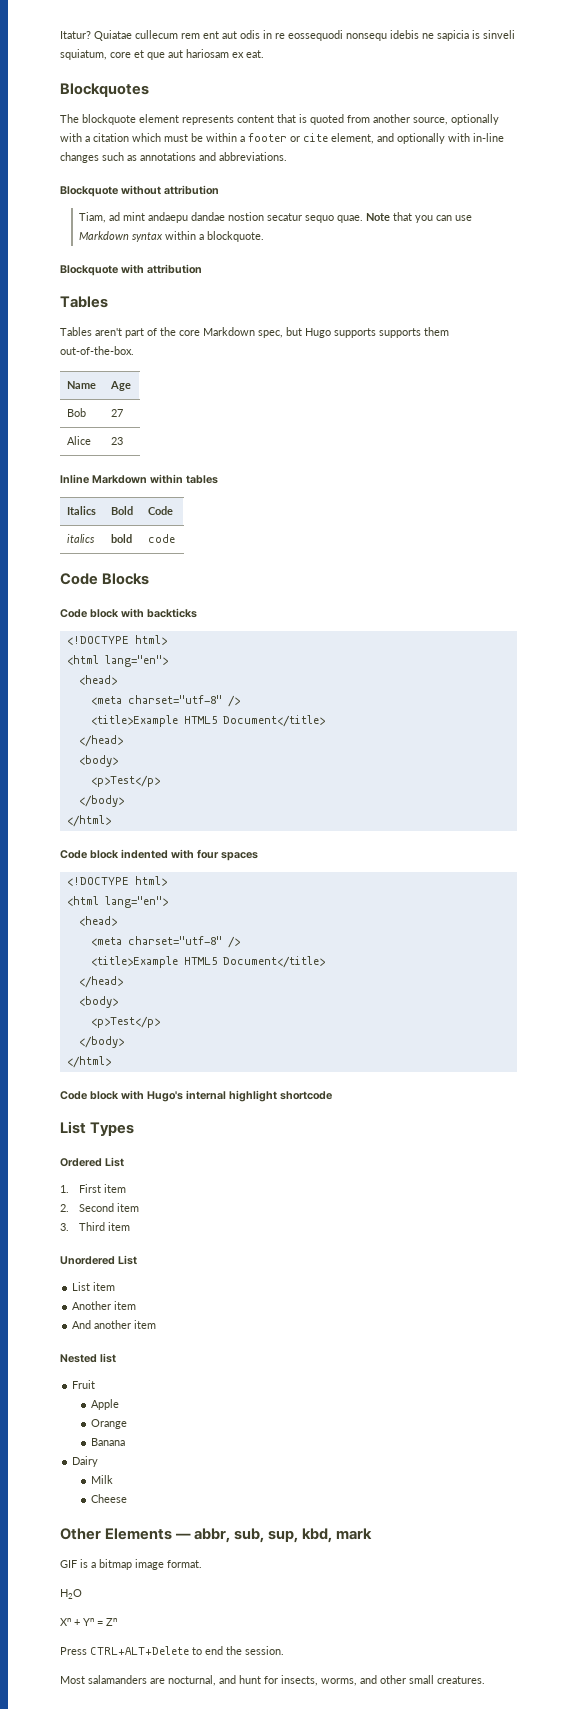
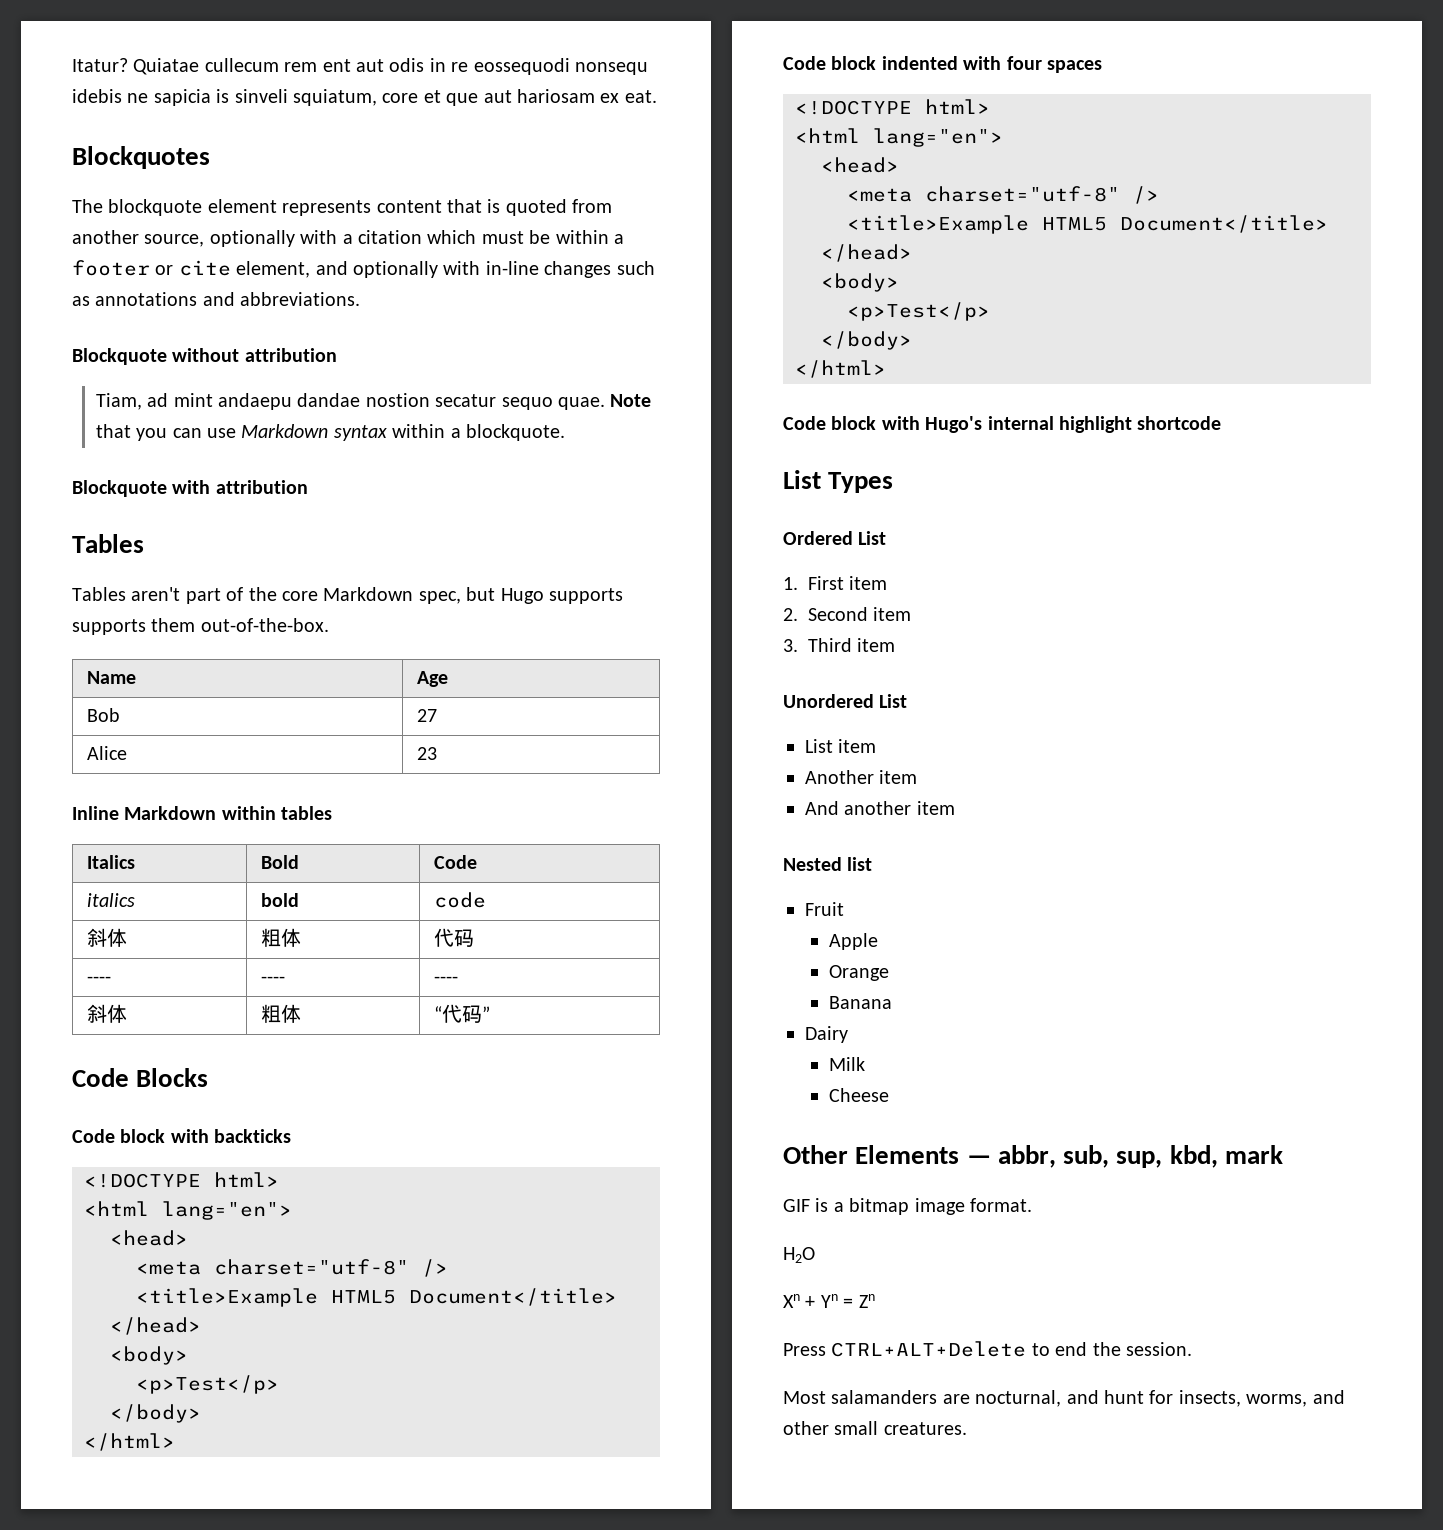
(176, 538) none -> [86,928,127,947] [260,928,301,947] [433,928,474,947] [86,976,111,983] [260,976,285,983] [433,976,458,983] [86,1004,127,1023] [260,1004,301,1023] [433,1004,490,1023] // 斜体 | 粗体 | 代码 // ---- | ---- | ---- // 斜体 | 粗体 | “代码”

